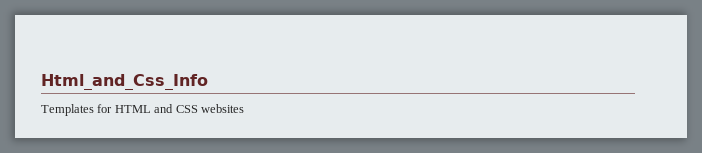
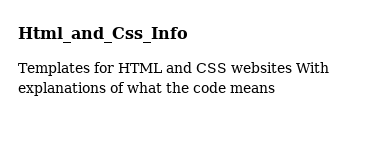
(244, 108) none -> [295,62,329,73] [18,82,275,96] With explanations of what the code means

